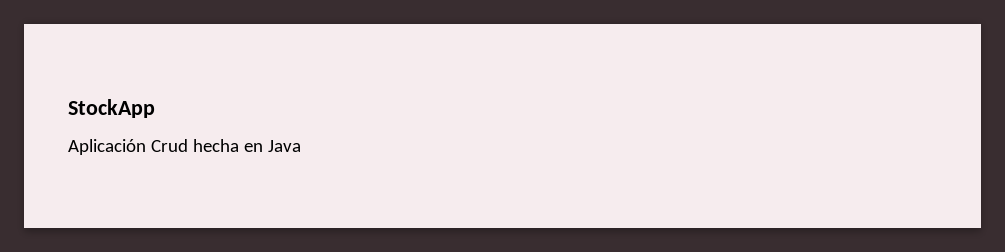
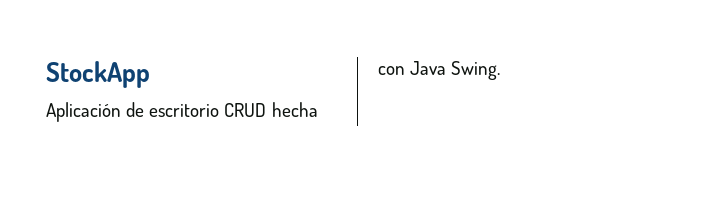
[150,139,301,152] Crud hecha en Java -> [126,102,318,117] [378,61,501,80] de escritorio CRUD hecha con Java Swing.

